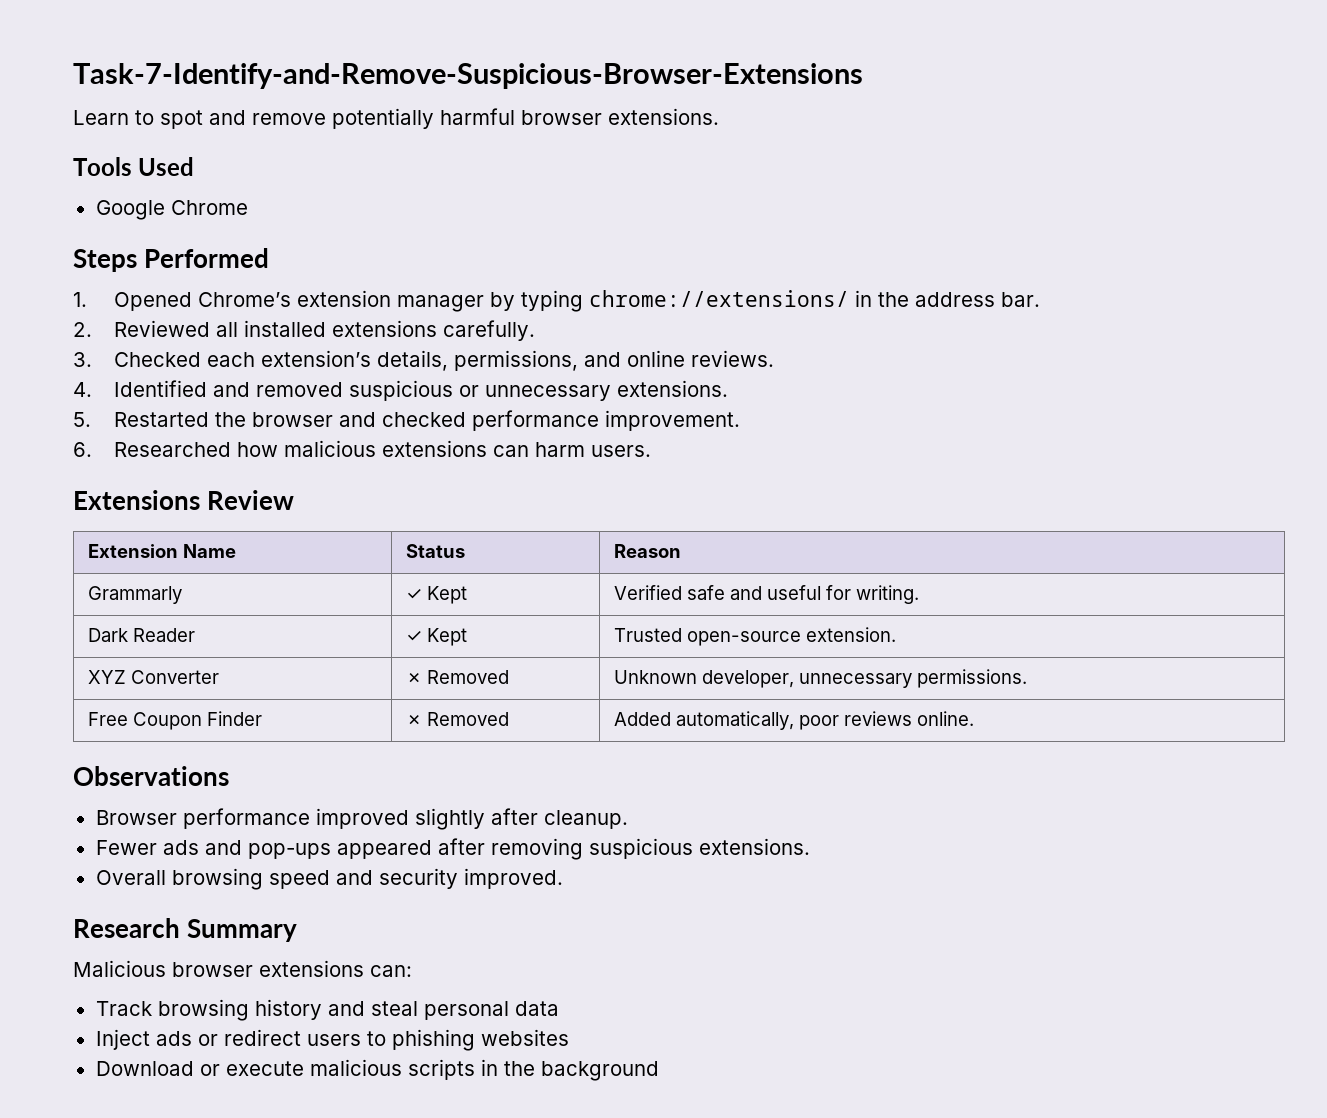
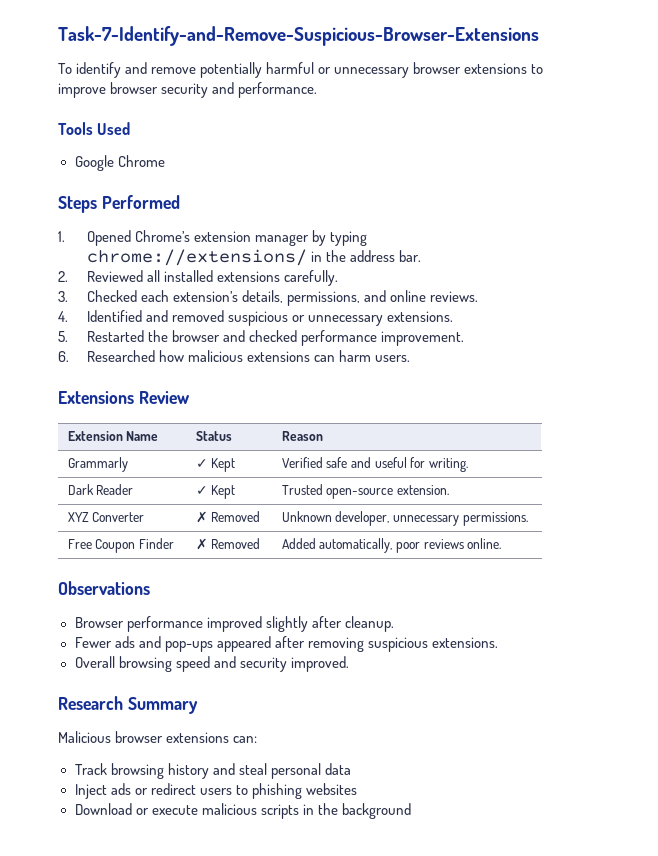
[73,110,203,129] Learn to spot -> [58,62,122,78] To identify
[521,108,719,125] browser extensions. -> [318,62,544,78] [58,82,318,98] or unnecessary browser extensions to improve browser security and performance.

